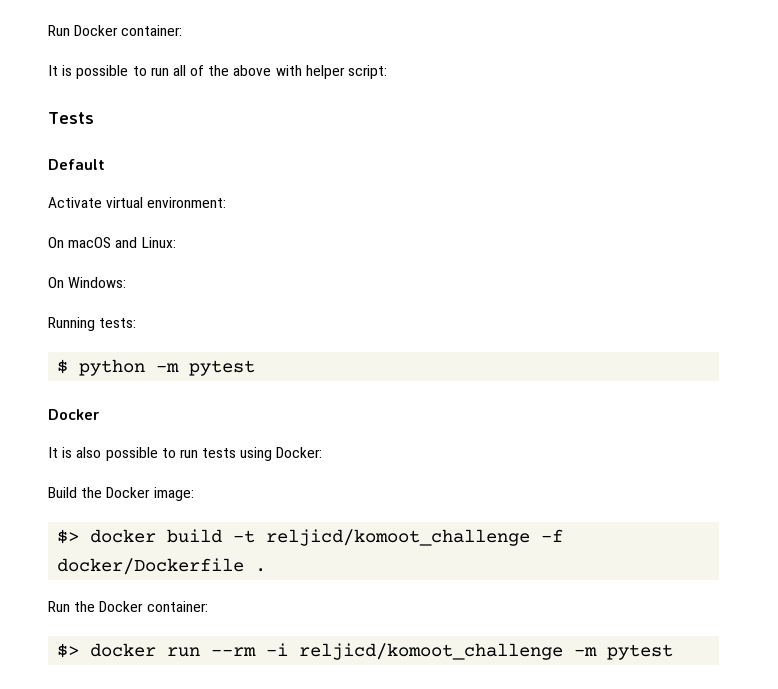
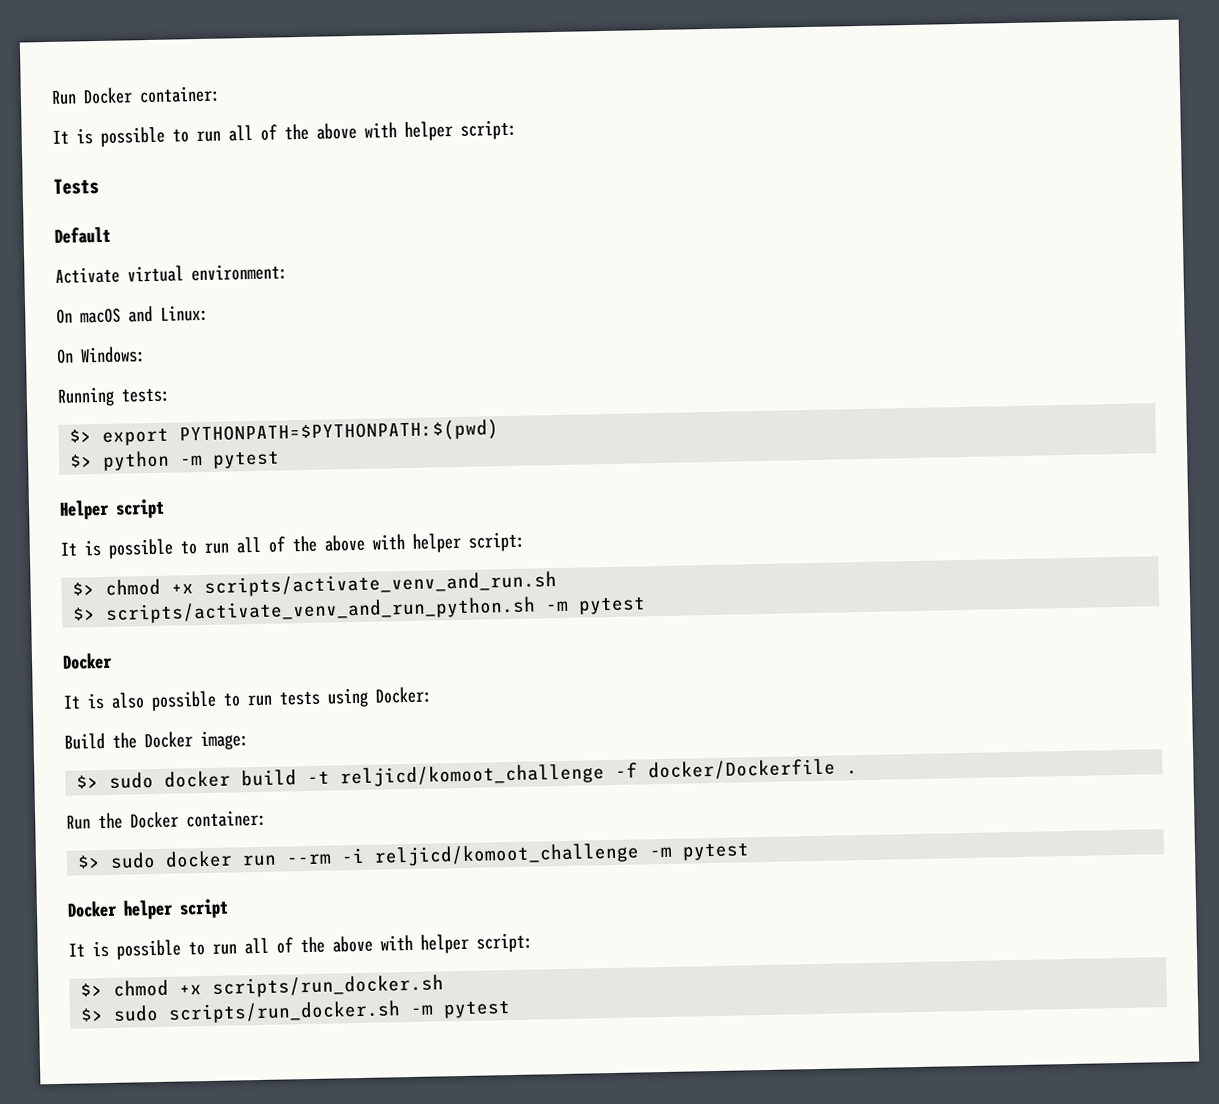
[57,359,69,374] $ -> [69,419,500,446] [69,454,94,468] $> export PYTHONPATH=$PYTHONPATH:$(pwd) // $>
(256, 368) none -> [59,498,165,520] [60,531,525,559] [72,571,558,597] [72,596,647,624] // Helper script // It is possible to run all of the above with helper script: // $> chmod +x scripts/activate_venv_and_run.sh // $> scripts/activate_venv_and_run_python.sh -m pytest
(80, 536) none -> [109,772,155,789] sudo
(80, 650) none -> [110,852,157,869] sudo
(674, 652) none -> [67,898,229,920] [68,932,533,960] [80,974,445,998] [80,1000,512,1024] // Docker helper script // It is possible to run all of the above with helper script: // $> chmod +x scripts/run_docker.sh // $> sudo scripts/run_docker.sh -m pytest

